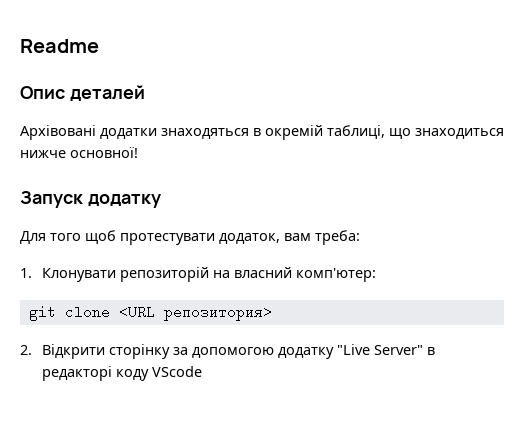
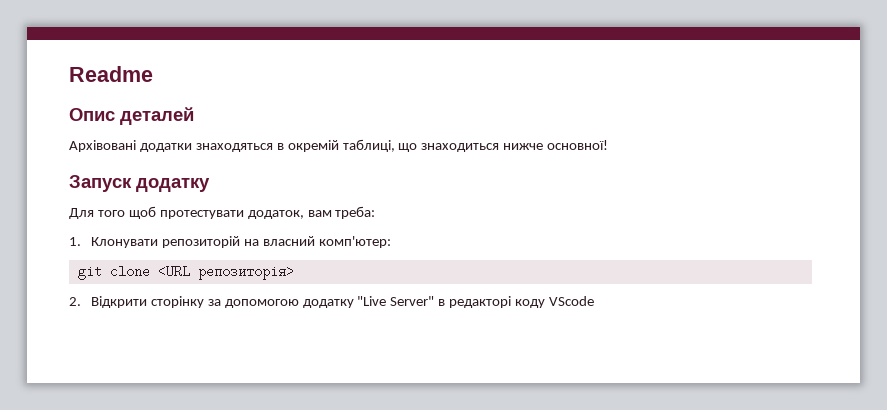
[163,303,272,321] репозитория> -> [197,263,294,280] репозиторія>

